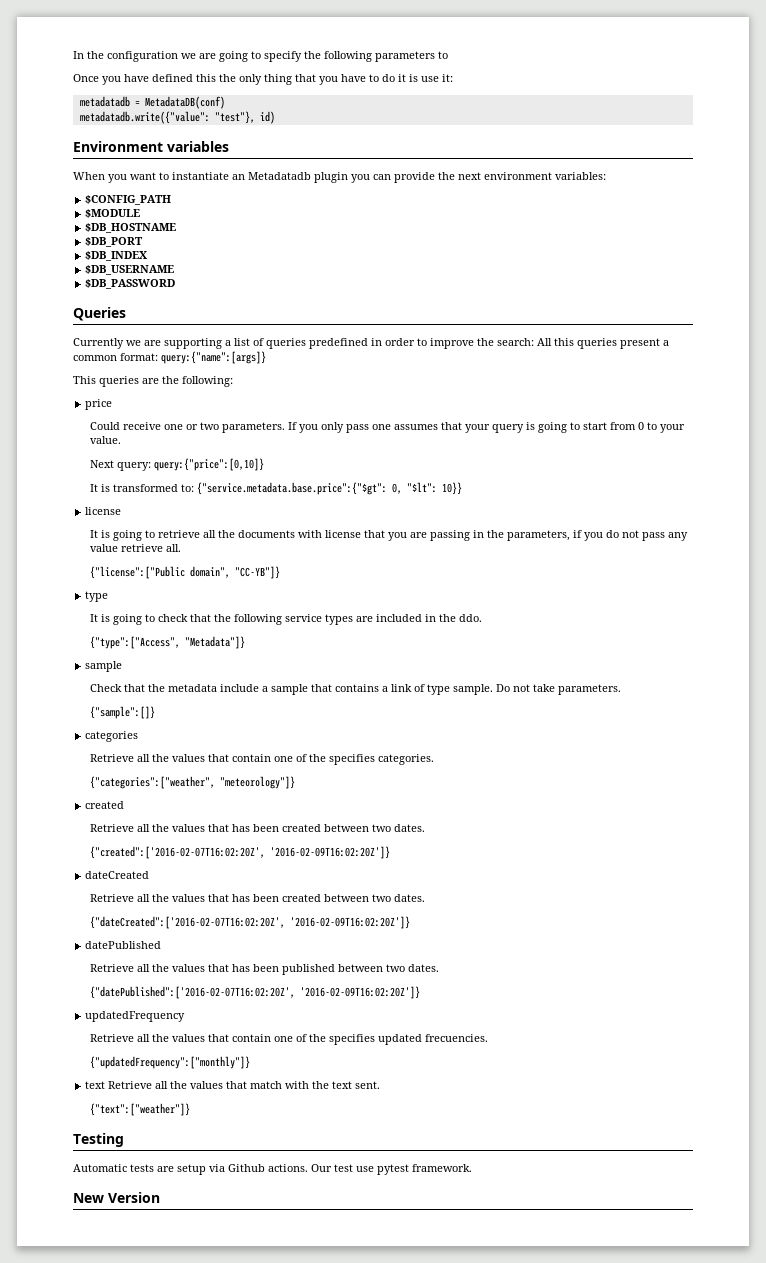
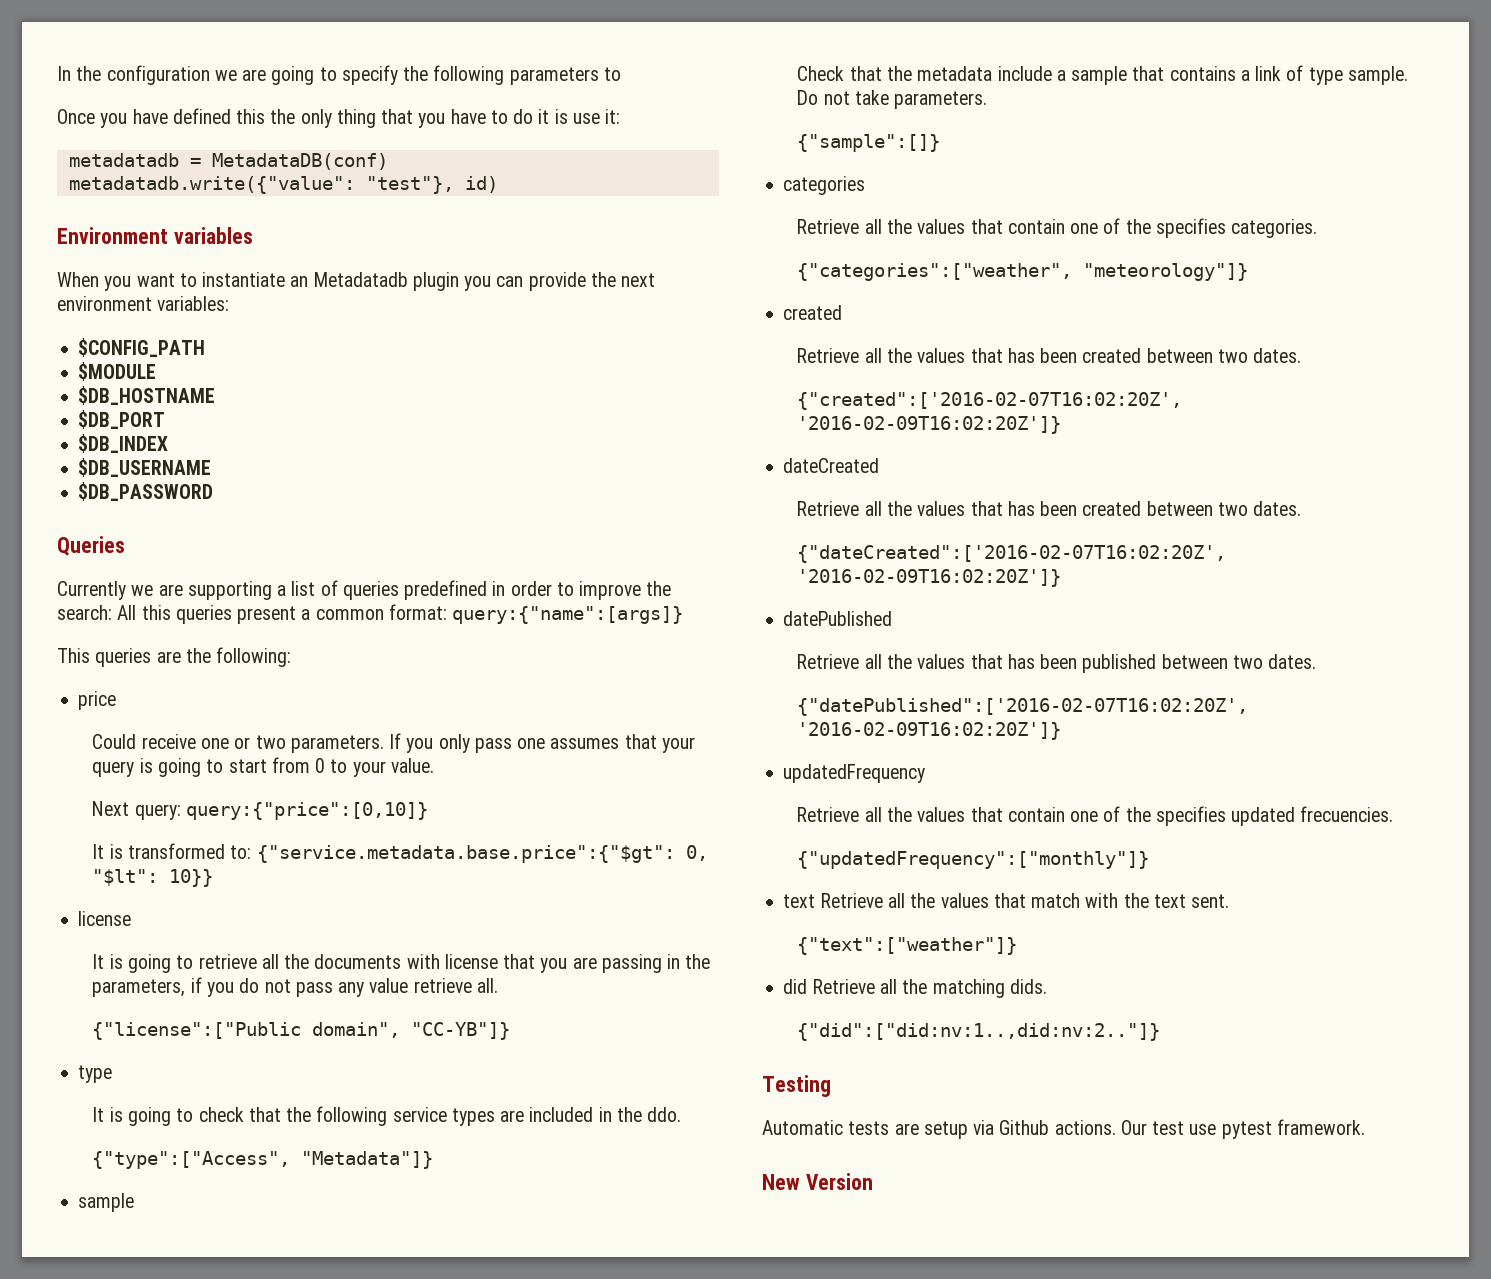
(191, 1109) none -> [783,979,1047,998] [797,1023,1161,1041] // did Retrieve all the matching dids. // {"did":["did:nv:1..,did:nv:2.."]}

